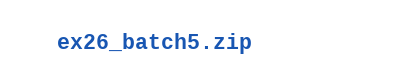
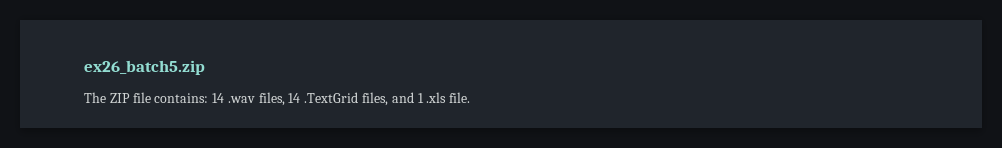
(252, 43) none -> [84,92,471,106] // The ZIP file contains: 14 .wav files, 14 .TextGrid files, and 1 .xls file.

